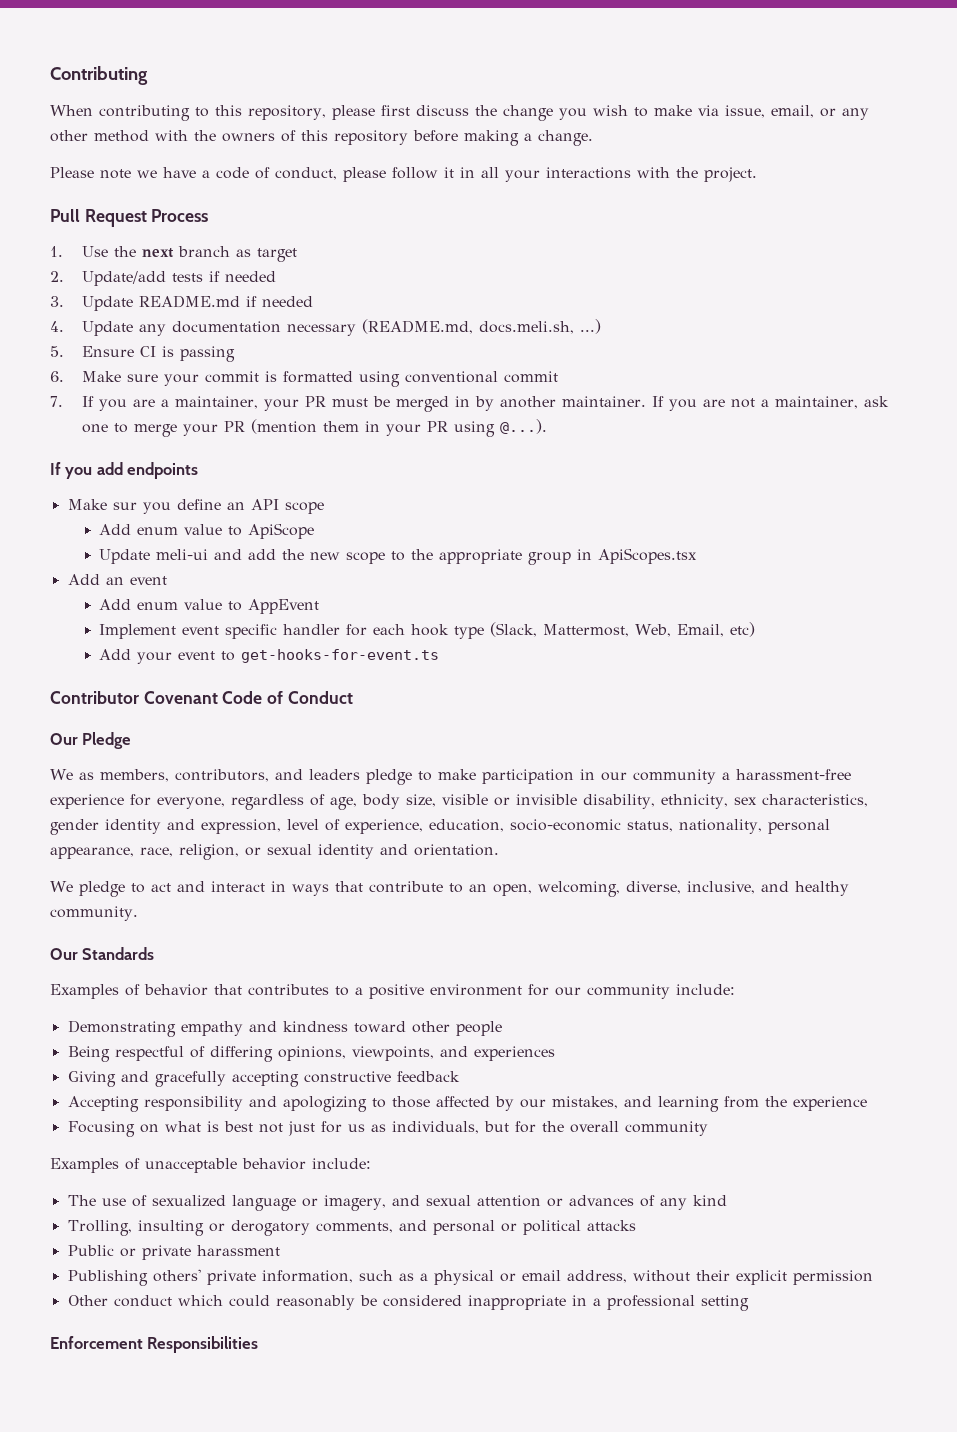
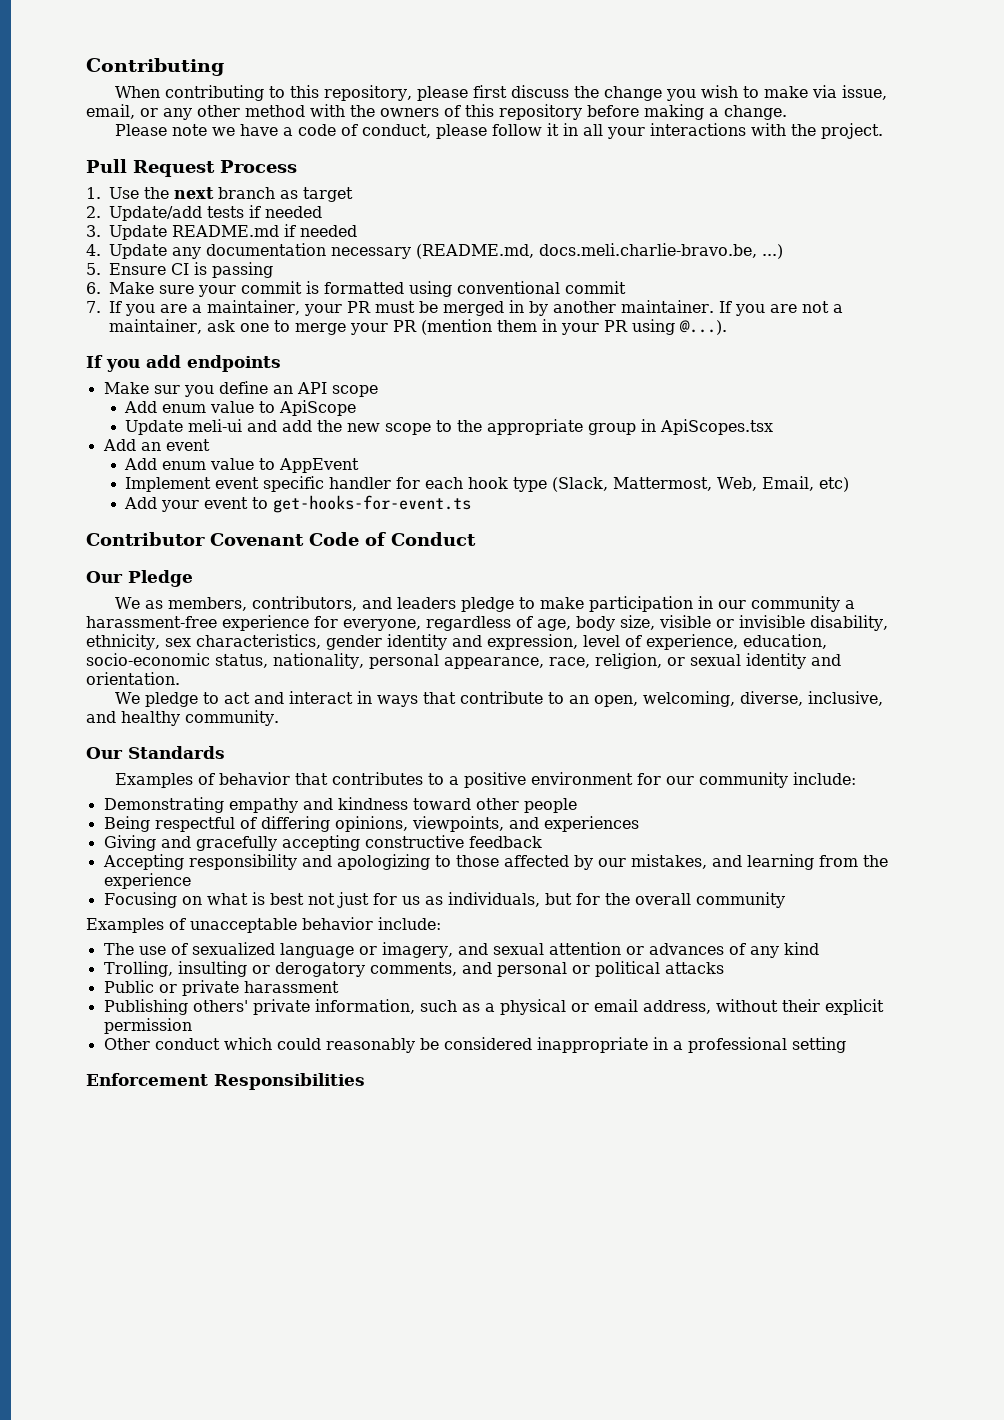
[478,321,574,334] docs.meli.sh, -> [539,243,757,258] docs.meli.charlie-bravo.be,

